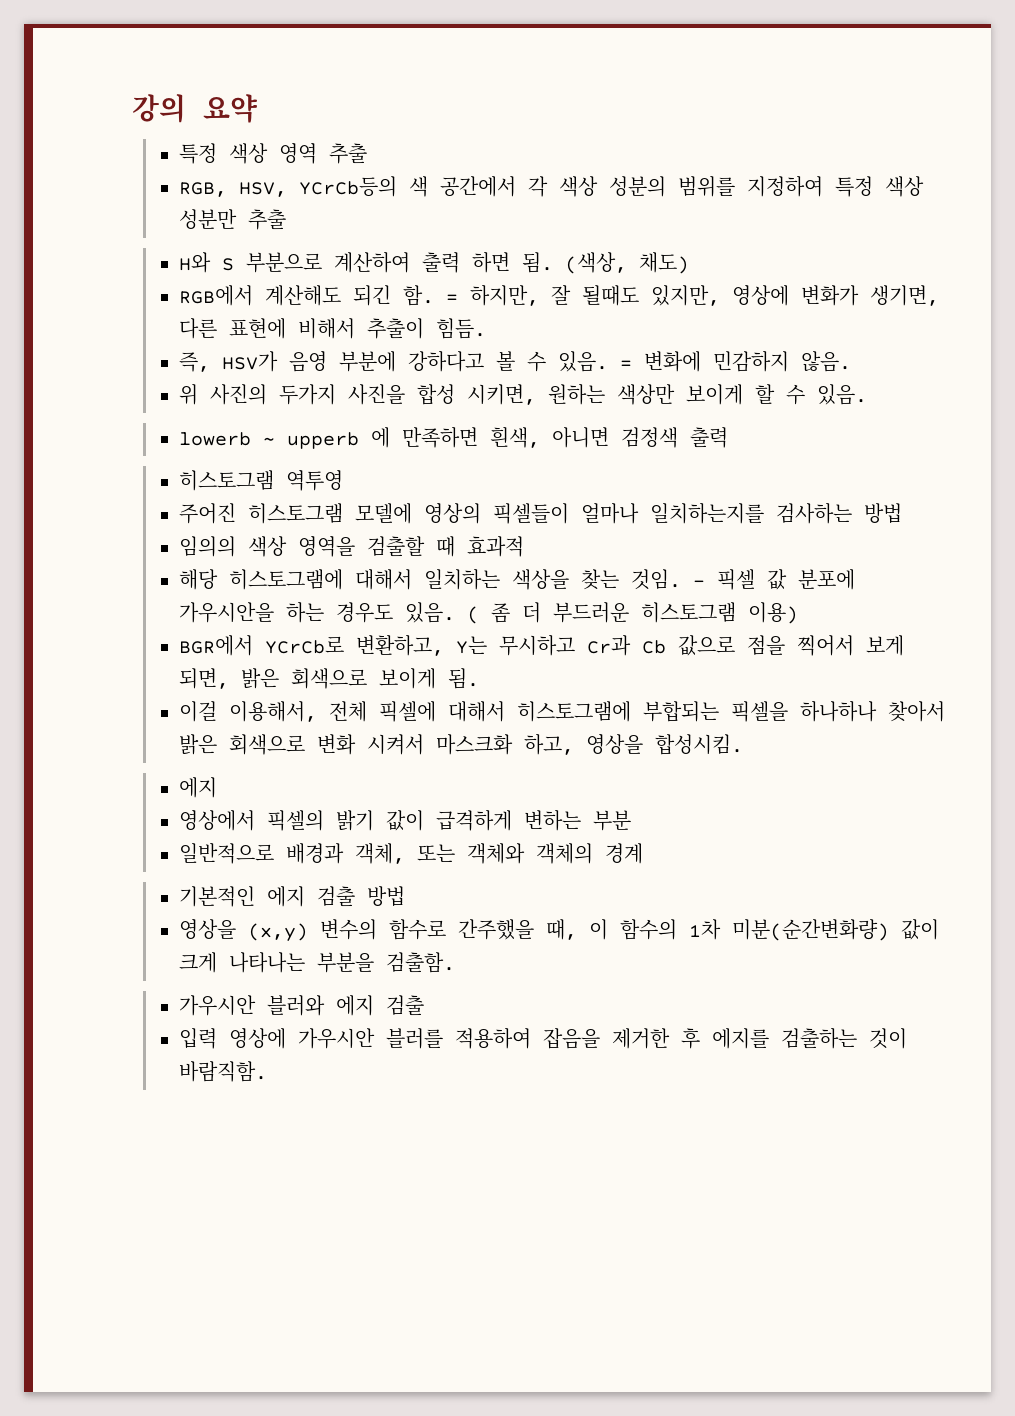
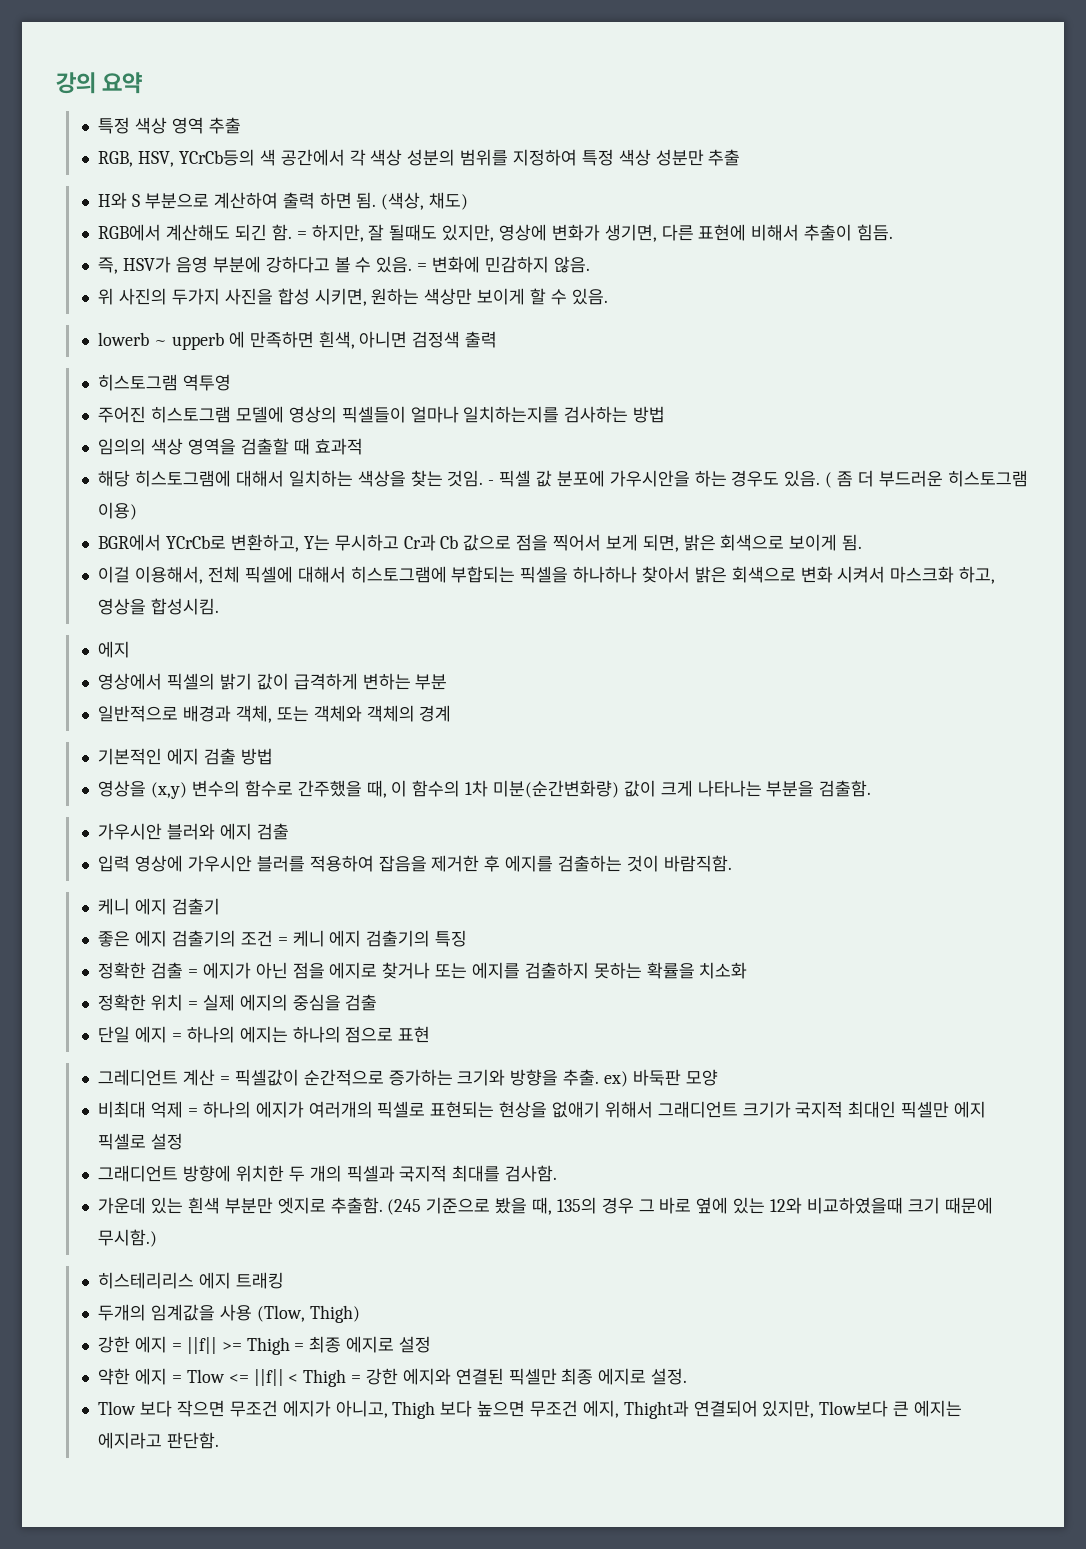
(268, 1071) none -> [98,898,220,915] [98,930,468,947] [98,962,748,979] [98,994,378,1011] [98,1026,431,1043] [98,1069,718,1087] [98,1101,986,1118] [98,1133,184,1150] [98,1165,558,1182] [98,1197,993,1215] [98,1229,158,1247] [98,1272,284,1289] [98,1304,360,1323] [98,1336,431,1355] [98,1368,688,1387] [98,1400,962,1419] [98,1432,220,1449] // 케니 에지 검출기 // 좋은 에지 검출기의 조건 = 케니 에지 검출기의 특징 // 정확한 검출 = 에지가 아닌 점을 에지로 찾거나 또는 에지를 검출하지 못하는 확률을 치소화 // 정확한 위치 = 실제 에지의 중심을 검출 // 단일 에지 = 하나의 에지는 하나의 점으로 표현 // 그레디언트 계산 = 픽셀값이 순간적으로 증가하는 크기와 방향을 추출. ex) 바둑판 모양 // 비최대 억제 = 하나의 에지가 여러개의 픽셀로 표현되는 현상을 없애기 위해서 그래디언트 크기가 국지적 최대인 픽셀만 에지 픽셀로 설정 // 그래디언트 방향에 위치한 두 개의 픽셀과 국지적 최대를 검사함. // 가운데 있는 흰색 부분만 엣지로 추출함. (245 기준으로 봤을 때, 135의 경우 그 바로 옆에 있는 12와 비교하였을때 크기 때문에 무시함.) // 히스테리리스 에지 트래킹 // 두개의 임계값을 사용 (Tlow, Thigh) // 강한 에지 = ||f|| >= Thigh = 최종 에지로 설정 // 약한 에지 = Tlow <= ||f|| < Thigh = 강한 에지와 연결된 픽셀만 최종 에지로 설정. // Tlow 보다 작으면 무조건 에지가 아니고, Thigh 보다 높으면 무조건 에지, Thight과 연결되어 있지만, Tlow보다 큰 에지는 에지라고 판단함.

